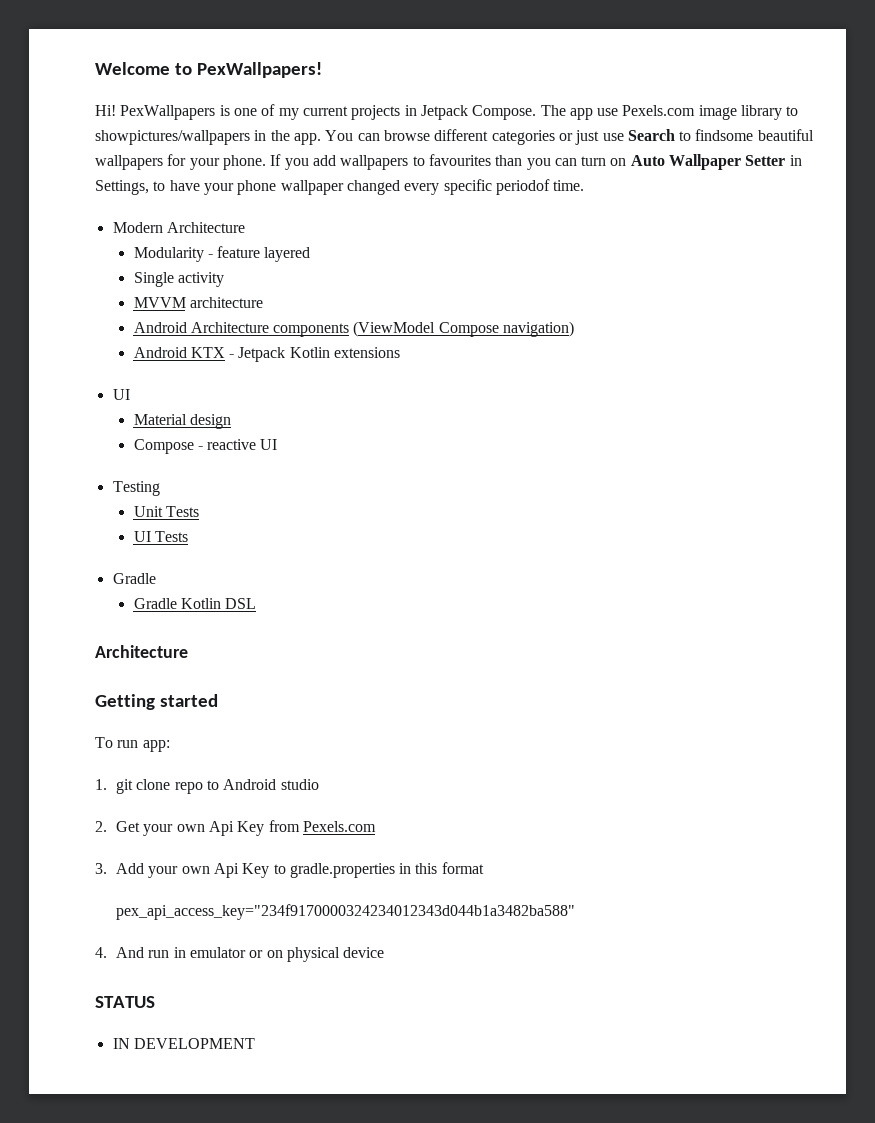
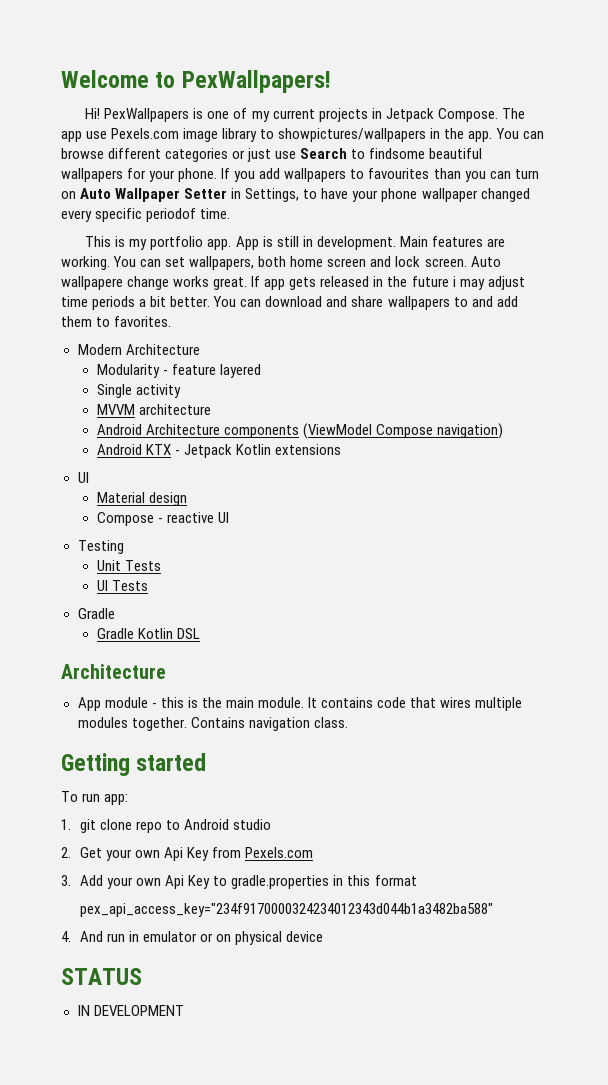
(585, 185) none -> [85,236,505,250] [61,256,501,270] [61,276,525,290] [61,296,518,310] [61,316,172,327] // This is my portfolio app. App is still in development. Main features are working. You can set wallpapers, both home screen and lock screen. Auto wallpapere change works great. If app gets released in the future i may adjust time periods a bit better. You can download and share wallpapers to and add them to favorites.
(188, 651) none -> [77,697,523,711] [77,717,348,731] // App module - this is the main module. It contains code that wires multiple modules together. Contains navigation class.

